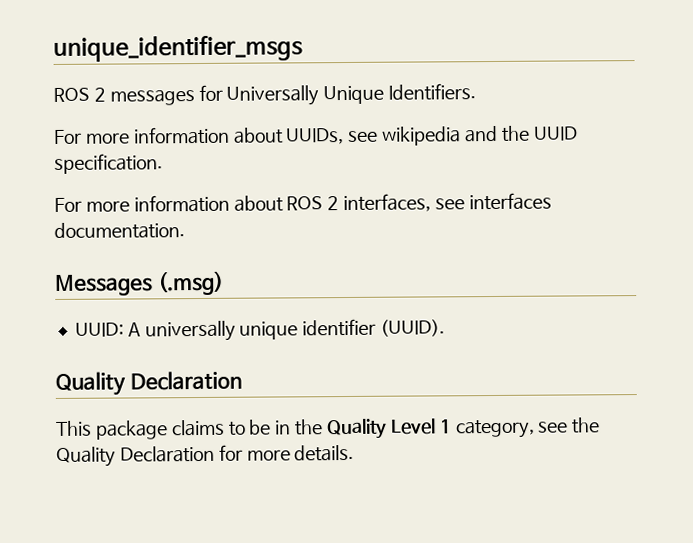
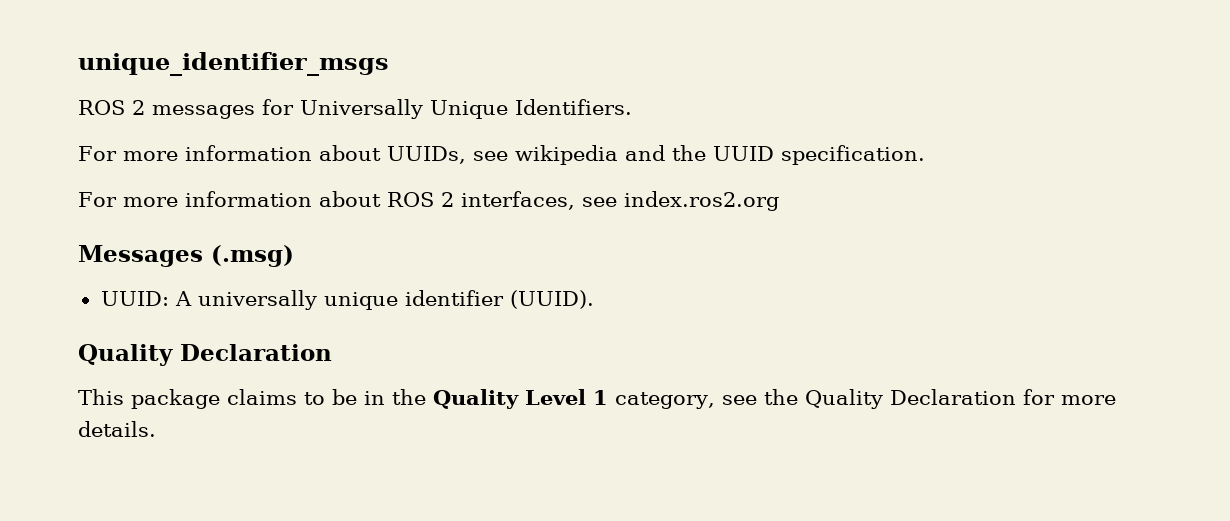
[468,192,552,211] [54,222,185,239] interfaces documentation. -> [623,191,779,211] index.ros2.org

